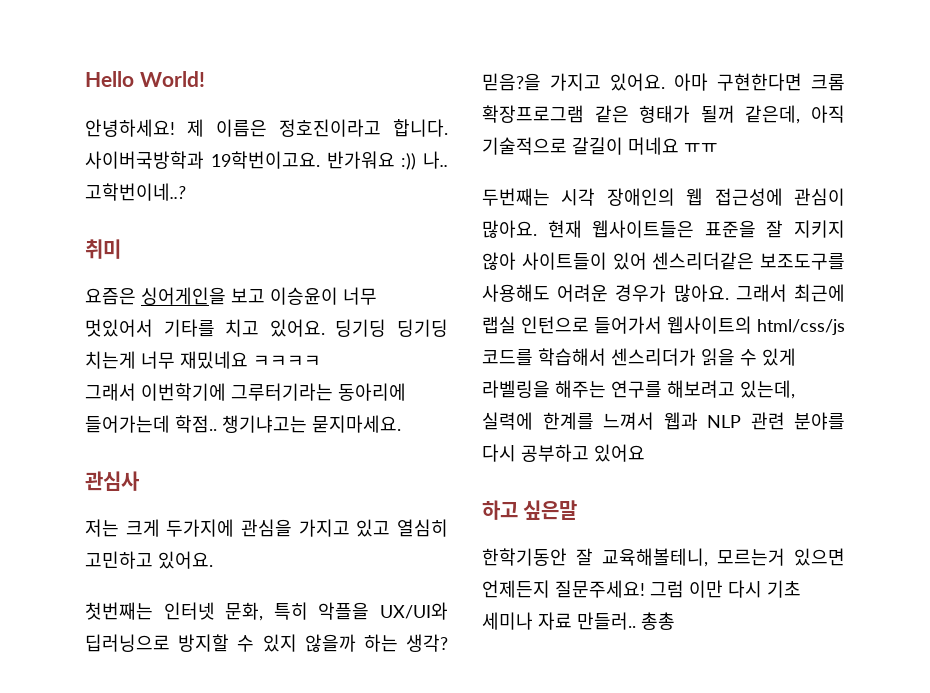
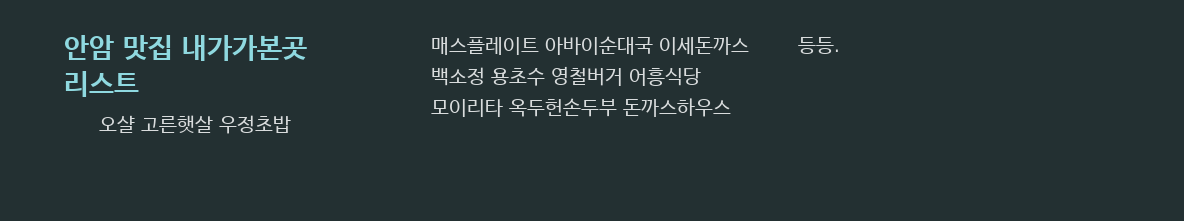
[85,71,205,87] [85,119,448,137] [85,151,448,170] [85,183,186,201] [85,239,121,259] [85,287,377,305] [85,319,448,337] [85,351,321,369] [85,383,406,401] [85,415,401,433] [85,471,139,491] [85,519,448,537] [85,551,213,569] [85,602,448,621] [85,634,448,652] [482,73,845,91] [482,105,845,124] [482,137,718,155] [482,188,845,206] [482,220,845,238] [482,252,845,270] [482,284,845,302] [482,316,845,335] [482,348,796,366] [482,380,795,399] [482,412,845,430] [482,444,645,462] [482,500,578,520] [482,548,845,567] [482,580,801,598] [482,612,675,630] Hello World! // 안녕하세요! 제 이름은 정호진이라고 합니다. 사이버국방학과 19학번이고요. 반가워요 :)) 나.. 고학번이네..? // 취미 // 요즘은 싱어게인을 보고 이승윤이 너무 멋있어서 기타를 치고 있어요. 딩기딩 딩기딩 치는게 너무 재밌네요 ㅋㅋㅋㅋ // 그래서 이번학기에 그루터기라는 동아리에 들어가는데 학점.. 챙기냐고는 묻지마세요. // 관심사 // 저는 크게 두가지에 관심을 가지고 있고 열심히 고민하고 있어요. // 첫번째는 인터넷 문화, 특히 악플을 UX/UI와 딥러닝으로 방지할 수 있지 않을까 하는 생각? 믿음?을 가지고 있어요. 아마 구현한다면 크롬 확장프로그램 같은 형태가 될꺼 같은데, 아직 기술적으로 갈길이 머네요 ㅠㅠ // 두번째는 시각 장애인의 웹 접근성에 관심이 많아요. 현재 웹사이트들은 표준을 잘 지키지 않아 사이트들이 있어 센스리더같은 보조도구를 사용해도 어려운 경우가 많아요. 그래서 최근에 랩실 인턴으로 들어가서 웹사이트의 html/css/js 코드를 학습해서 센스리더가 읽을 수 있게 라벨링을 해주는 연구를 해보려고 있는데, 실력에 한계를 느껴서 웹과 NLP 관련 분야를 다시 공부하고 있어요 // 하고 싶은말 // 한학기동안 잘 교육해볼테니, 모르는거 있으면 언제든지 질문주세요! 그럼 이만 다시 기초 세미나 자료 만들러.. 총총 -> [64,35,307,61] [64,71,139,97] [99,115,292,134] [431,36,749,55] [431,66,701,86] [431,98,731,117] [798,37,840,54] 안암 맛집 내가가본곳 리스트 // 오샬 고른햇살 우정초밥 매스플레이트 아바이순대국 이세돈까스 백소정 용초수 영철버거 어흥식당 모이리타 옥두헌손두부 돈까스하우스 등등.

